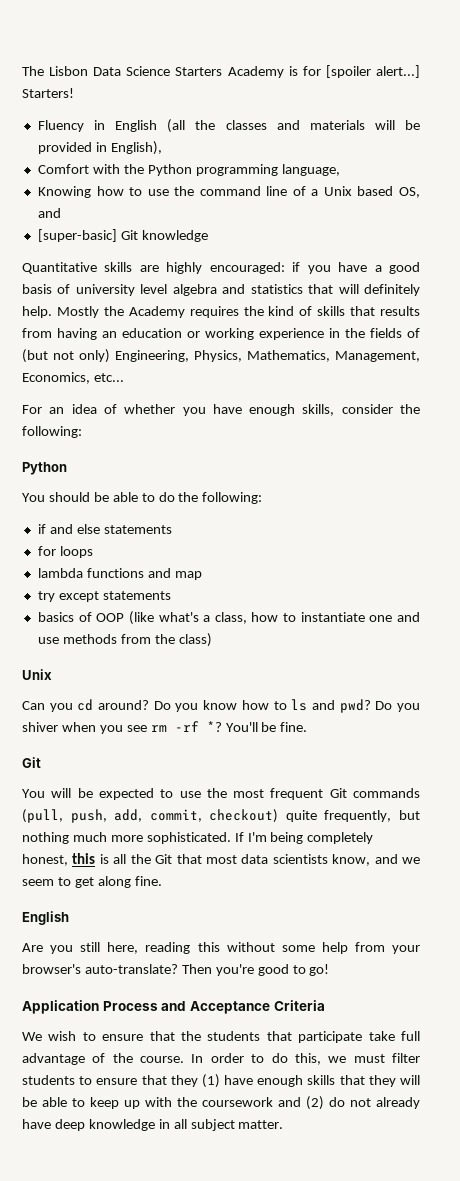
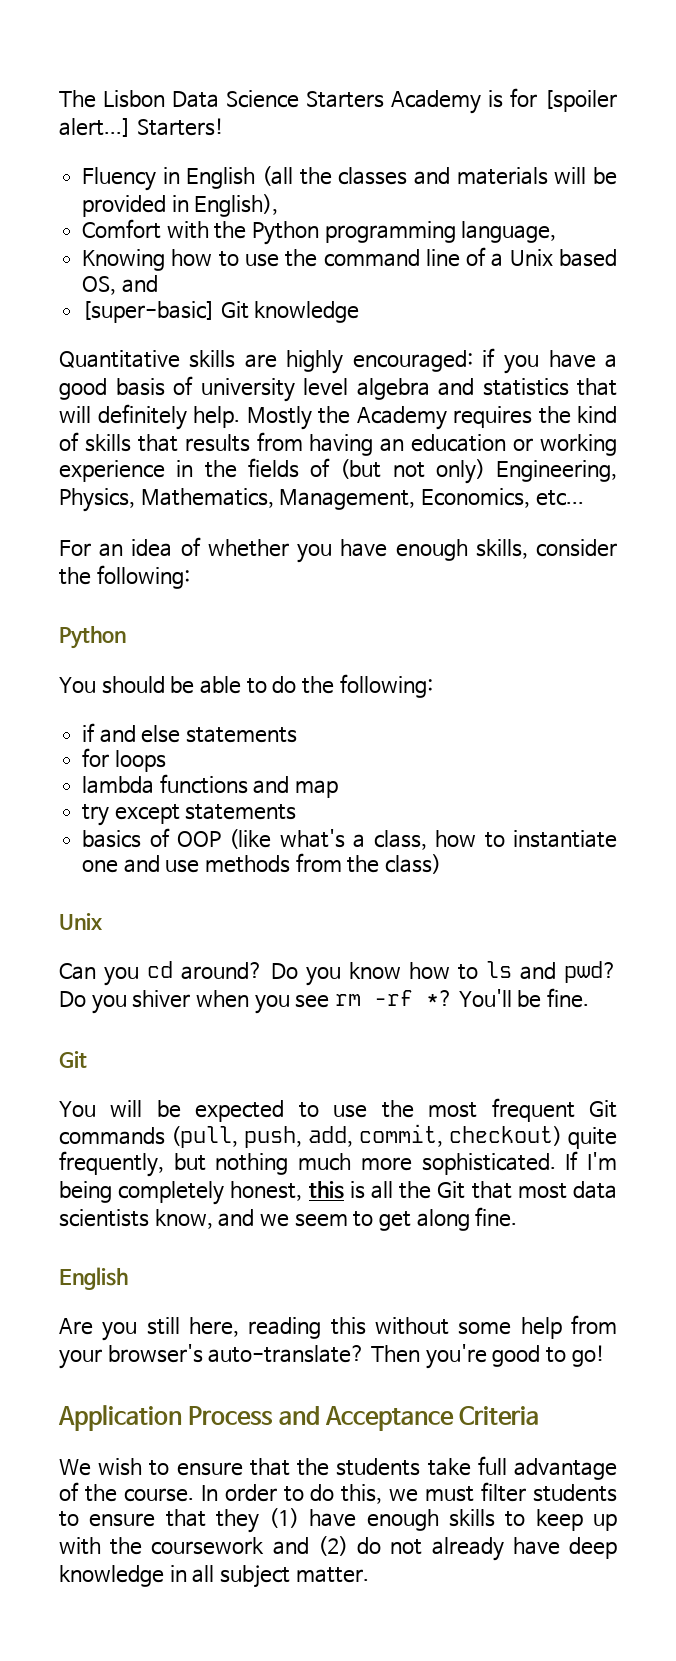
[266,1031,363,1043] that participate -> (421, 1467) none
[339,1075,421,1087] [22,1097,67,1107] that they will be able -> (496, 1518) none

